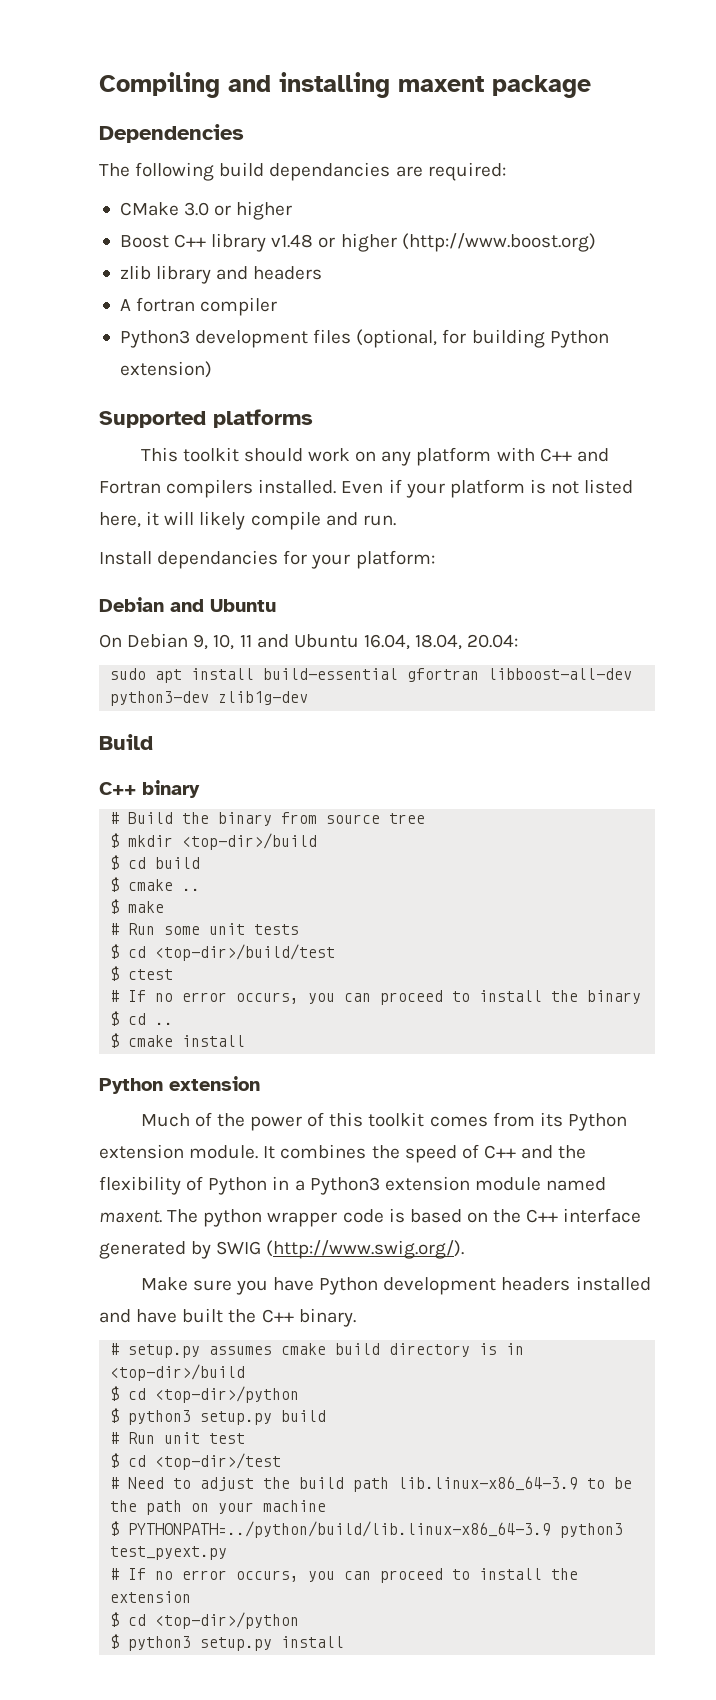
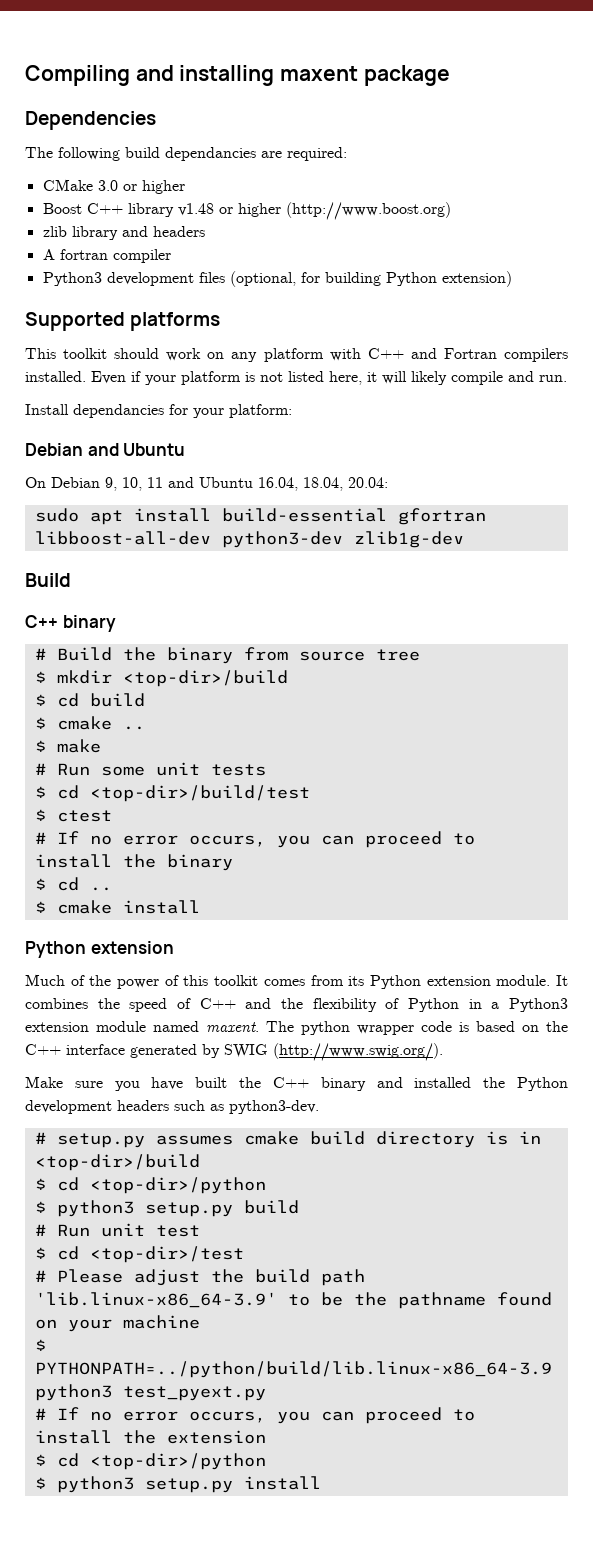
[319,1276,651,1295] [99,1308,356,1327] Python development headers installed and have built the C++ binary. -> [195,1077,568,1091] [25,1100,319,1114] built the C++ binary and installed the Python development headers such as python3-dev.
[128,1477,192,1489] Need to -> [56,1269,123,1283] Please
[398,1476,579,1491] lib.linux-x86_64-3.9 -> [34,1292,277,1308] 'lib.linux-x86_64-3.9'
[146,1500,183,1515] path -> [397,1292,552,1309] pathname found

